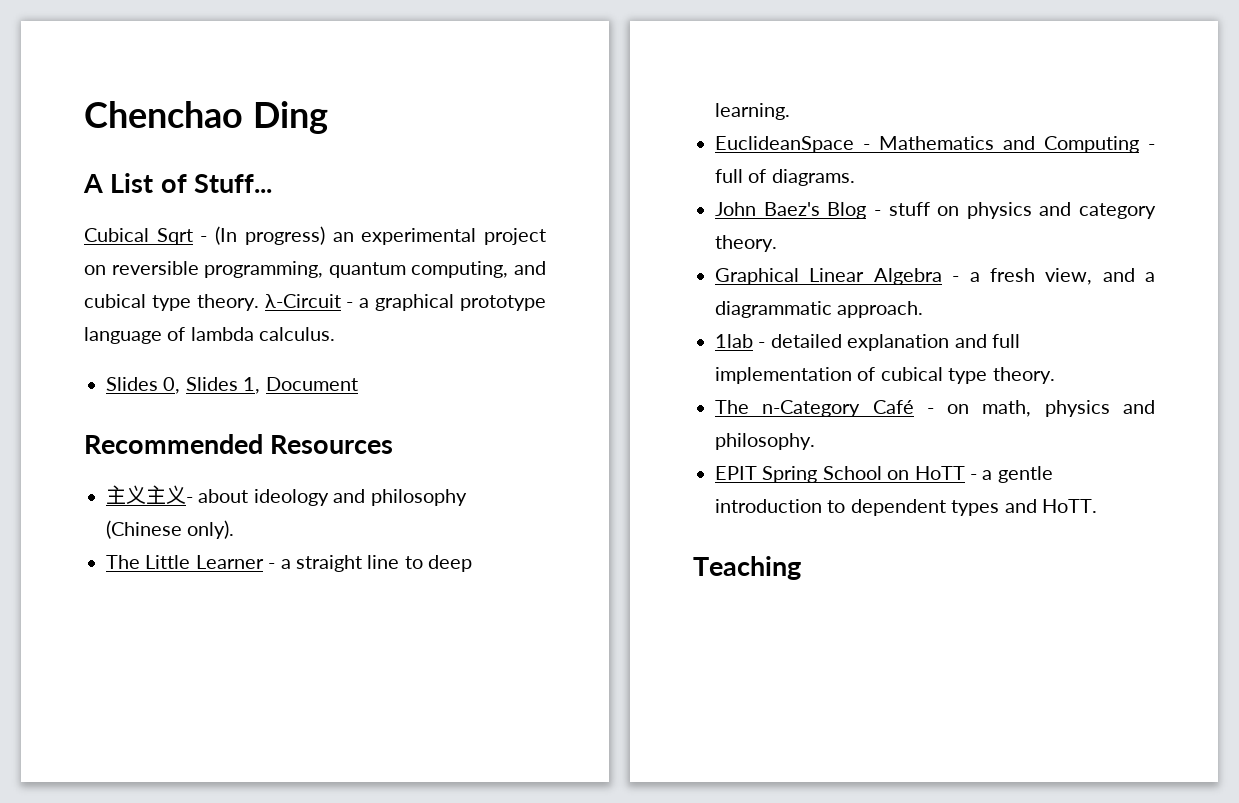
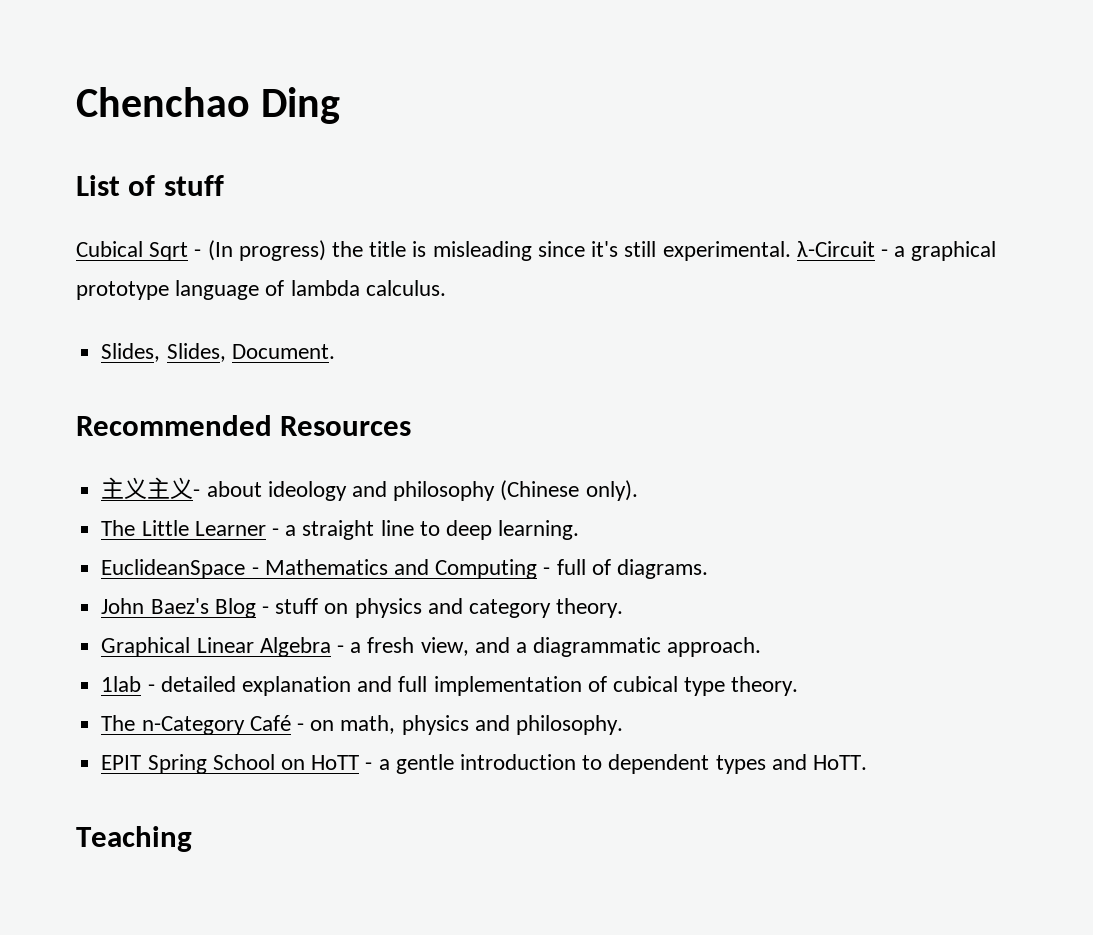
[83,174,103,193] A -> (341, 105) none
[193,174,272,193] Stuff... -> [163,175,224,196] stuff
[332,228,546,245] [84,261,546,278] [84,294,259,311] an experimental project on reversible programming, quantum computing, and cubical type theory. -> [332,241,791,261] the title is misleading since it's still experimental.
[106,377,358,394] Slides 0, Slides 1, Document -> [101,343,335,362] Slides, Slides, Document.

